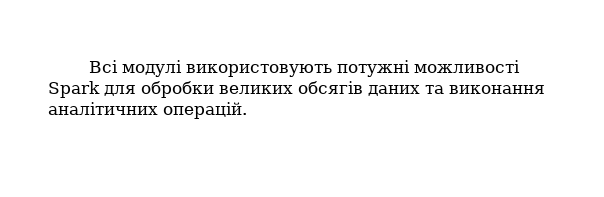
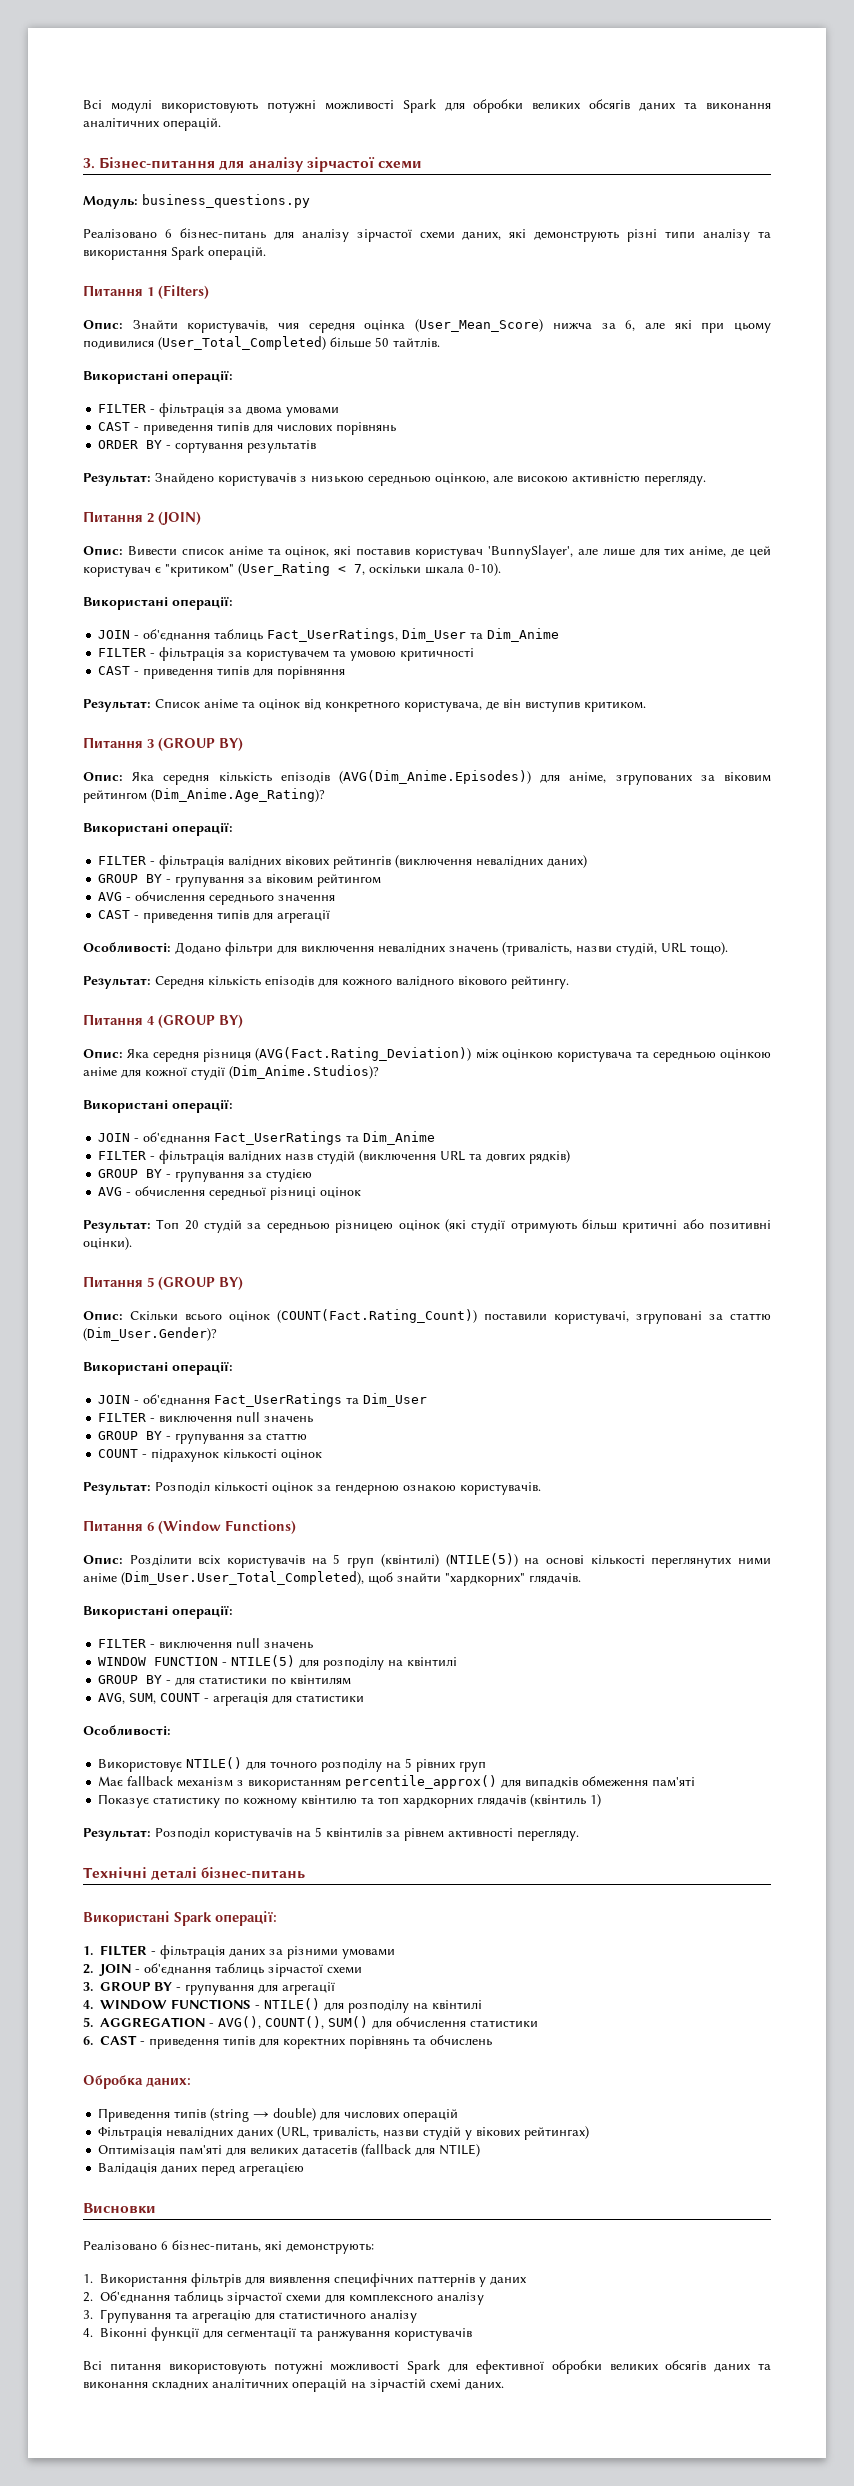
(247, 110) none -> [83,157,422,172] [83,194,310,209] [83,228,771,242] [83,246,266,260] [83,285,209,299] [83,319,772,333] [83,336,440,350] [83,371,233,384] [98,403,340,417] [98,422,397,435] [98,440,317,453] [83,473,706,486] [83,511,201,525] [83,545,771,559] [83,562,501,577] [83,597,233,610] [98,628,560,642] [98,647,475,661] [98,666,346,679] [83,699,646,712] [83,737,243,751] [83,770,772,785] [83,788,325,803] [83,823,233,836] [98,855,588,869] [98,874,382,887] [98,891,336,905] [98,910,331,923] [83,942,728,956] [83,976,569,989] [83,1014,243,1028] [83,1047,772,1062] [83,1065,379,1080] [83,1100,233,1113] [98,1131,436,1145] [98,1150,571,1164] [98,1169,313,1182] [98,1186,362,1200] [83,1219,771,1233] [83,1237,132,1250] [83,1276,243,1290] [83,1309,771,1324] [83,1327,217,1341] [83,1362,233,1375] [98,1393,428,1407] [98,1412,314,1423] [98,1431,308,1444] [98,1449,323,1462] [83,1482,541,1495] [83,1520,296,1534] [83,1553,771,1568] [83,1571,581,1586] [83,1606,233,1619] [98,1638,314,1649] [98,1655,458,1670] [98,1675,352,1686] [98,1693,365,1706] [83,1725,171,1736] [98,1757,487,1772] [98,1775,696,1790] [98,1794,602,1808] [83,1827,579,1841] [83,1867,306,1880] [83,1911,277,1926] [83,1945,395,1959] [83,1963,362,1977] [83,1982,335,1995] [83,1998,482,2013] [83,2016,538,2029] [83,2035,492,2049] [83,2075,191,2089] [98,2108,459,2122] [98,2126,590,2140] [98,2144,481,2157] [98,2163,305,2176] [83,2203,156,2214] [83,2240,374,2254] [83,2273,527,2287] [83,2291,484,2305] [83,2309,417,2323] [83,2327,472,2341] [83,2360,772,2374] [83,2379,504,2392] // 3. Бізнес-питання для аналізу зірчастої схеми // Модуль: business_questions.py // Реалізовано 6 бізнес-питань для аналізу зірчастої схеми даних, які демонструють різні типи аналізу та використання Spark операцій. // Питання 1 (Filters) // Опис: Знайти користувачів, чия середня оцінка (User_Mean_Score) нижча за 6, але які при цьому подивилися (User_Total_Completed) більше 50 тайтлів. // Використані операції: // FILTER - фільтрація за двома умовами // CAST - приведення типів для числових порівнянь // ORDER BY - сортування результатів // Результат: Знайдено користувачів з низькою середньою оцінкою, але високою активністю перегляду. // Питання 2 (JOIN) // Опис: Вивести список аніме та оцінок, які поставив користувач 'BunnySlayer', але лише для тих аніме, де цей користувач є "критиком" (User_Rating < 7, оскільки шкала 0-10). // Використані операції: // JOIN - об'єднання таблиць Fact_UserRatings, Dim_User та Dim_Anime // FILTER - фільтрація за користувачем та умовою критичності // CAST - приведення типів для порівняння // Результат: Список аніме та оцінок від конкретного користувача, де він виступив критиком. // Питання 3 (GROUP BY) // Опис: Яка середня кількість епізодів (AVG(Dim_Anime.Episodes)) для аніме, згрупованих за віковим рейтингом (Dim_Anime.Age_Rating)? // Використані операції: // FILTER - фільтрація валідних вікових рейтингів (виключення невалідних даних) // GROUP BY - групування за віковим рейтингом // AVG - обчислення середнього значення // CAST - приведення типів для агрегації // Особливості: Додано фільтри для виключення невалідних значень (тривалість, назви студій, URL тощо). // Результат: Середня кількість епізодів для кожного валідного вікового рейтингу. // Питання 4 (GROUP BY) // Опис: Яка середня різниця (AVG(Fact.Rating_Deviation)) між оцінкою користувача та середньою оцінкою аніме для кожної студії (Dim_Anime.Studios)? // Використані операції: // JOIN - об'єднання Fact_UserRatings та Dim_Anime // FILTER - фільтрація валідних назв студій (виключення URL та довгих рядків) // GROUP BY - групування за студією // AVG - обчислення середньої різниці оцінок // Результат: Топ 20 студій за середньою різницею оцінок (які студії отримують більш критичні або позитивні оцінки). // Питання 5 (GROUP BY) // Опис: Скільки всього оцінок (COUNT(Fact.Rating_Count)) поставили користувачі, згруповані за статтю (Dim_User.Gender)? // Використані операції: // JOIN - об'єднання Fact_UserRatings та Dim_User // FILTER - виключення null значень // GROUP BY - групування за статтю // COUNT - підрахунок кількості оцінок // Результат: Розподіл кількості оцінок за гендерною ознакою користувачів. // Питання 6 (Window Functions) // Опис: Розділити всіх користувачів на 5 груп (квінтилі) (NTILE(5)) на основі кількості переглянутих ними аніме (Dim_User.User_Total_Completed), щоб знайти "хардкорних" глядачів. // Використані операції: // FILTER - виключення null значень // WINDOW FUNCTION - NTILE(5) для розподілу на квінтилі // GROUP BY - для статистики по квінтилям // AVG, SUM, COUNT - агрегація для статистики // Особливості: // Використовує NTILE() для точного розподілу на 5 рівних груп // Має fallback механізм з використанням percentile_approx() для випадків обмеження пам'яті // Показує статистику по кожному квінтилю та топ хардкорних глядачів (квінтиль 1) // Результат: Розподіл користувачів на 5 квінтилів за рівнем активності перегляду. // Технічні деталі бізнес-питань // Використані Spark операції: // 1. FILTER - фільтрація даних за різними умовами // 2. JOIN - об'єднання таблиць зірчастої схеми // 3. GROUP BY - групування для агрегації // 4. WINDOW FUNCTIONS - NTILE() для розподілу на квінтилі // 5. AGGREGATION - AVG(), COUNT(), SUM() для обчислення статистики // 6. CAST - приведення типів для коректних порівнянь та обчислень // Обробка даних: // Приведення типів (string → double) для числових операцій // Фільтрація невалідних даних (URL, тривалість, назви студій у вікових рейтингах) // Оптимізація пам'яті для великих датасетів (fallback для NTILE) // Валідація даних перед агрегацією // Висновки // Реалізовано 6 бізнес-питань, які демонструють: // 1. Використання фільтрів для виявлення специфічних паттернів у даних // 2. Об'єднання таблиць зірчастої схеми для комплексного аналізу // 3. Групування та агрегацію для статистичного аналізу // 4. Віконні функції для сегментації та ранжування користувачів // Всі питання використовують потужні можливості Spark для ефективної обробки великих обсягів даних та виконання складних аналітичних операцій на зірчастій схемі даних.

